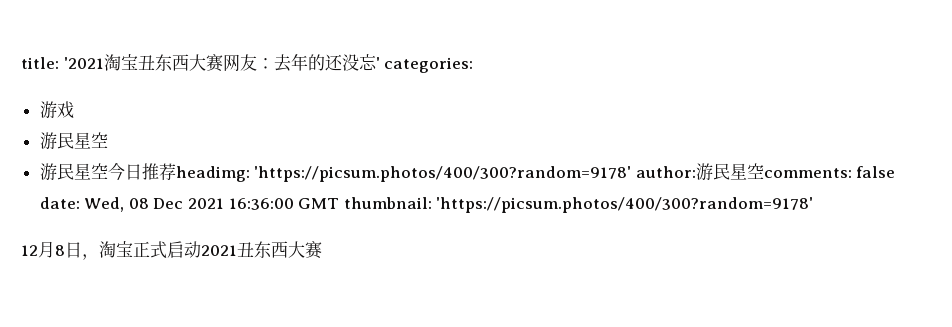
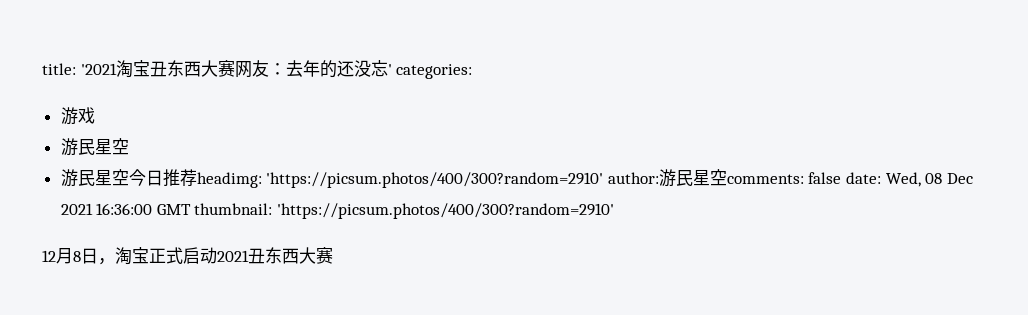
[254,166,632,182] 'https://picsum.photos/400/300?random=9178' -> [266,172,604,188] 'https://picsum.photos/400/300?random=2910'
[436,197,814,213] 'https://picsum.photos/400/300?random=9178' -> [277,203,615,219] 'https://picsum.photos/400/300?random=2910'

